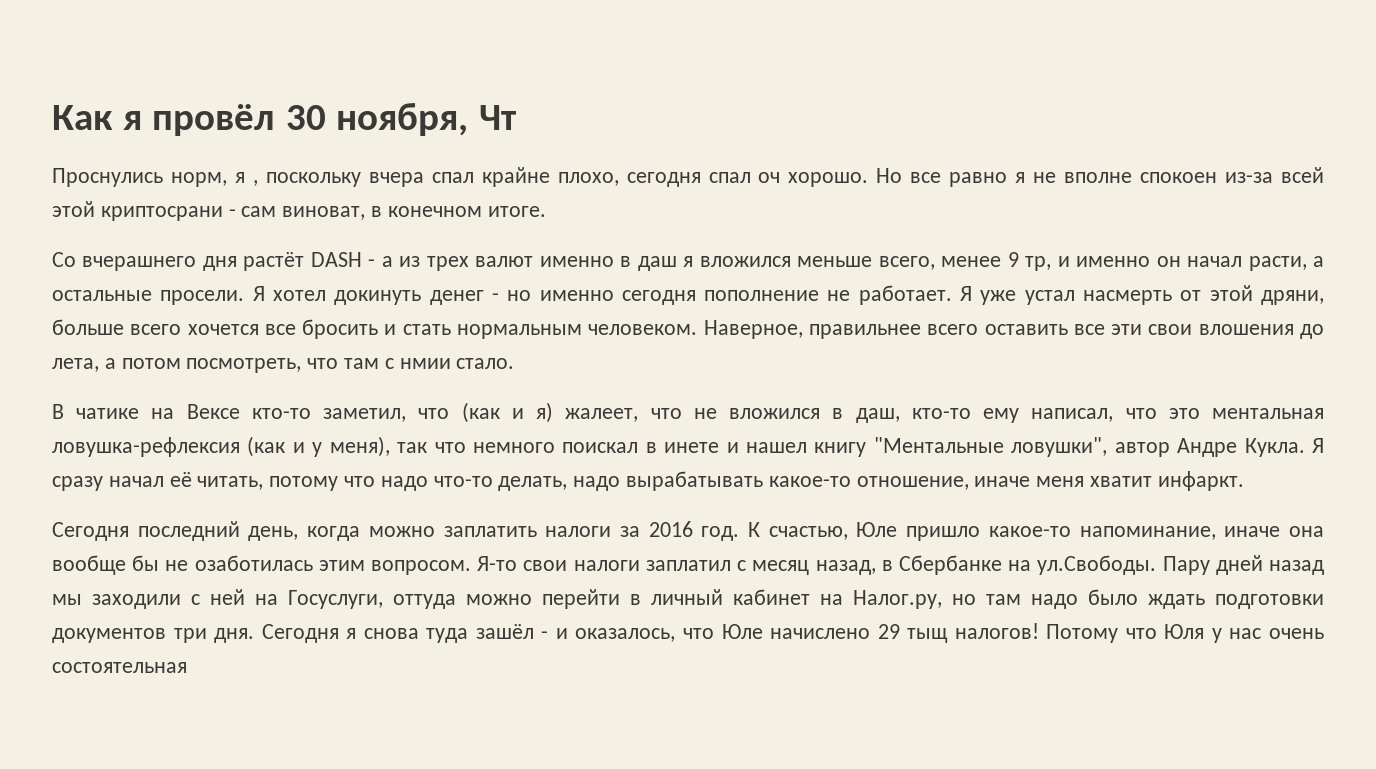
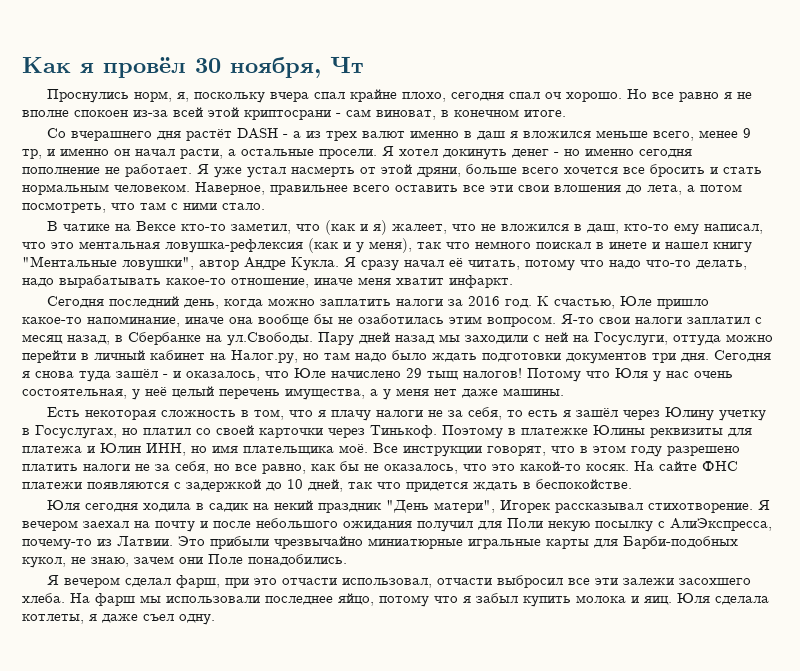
[234,172,258,186] я , -> [177,92,190,102] я,
[399,358,451,369] нмии -> [183,202,217,210] ними
[52,662,187,673] состоятельная -> [22,386,564,400] [47,407,767,421] [22,425,752,439] [22,443,740,457] [22,461,738,474] [22,479,632,492] [47,500,771,513] [22,518,772,532] [22,536,738,550] [22,554,347,568] [47,575,752,588] [22,593,769,607] [22,614,215,625] состоятельная, у неё целый перечень имущества, а у меня нет даже машины. // Есть некоторая сложность в том, что я плачу налоги не за себя, то есть я зашёл через Юлину учетку в Госуслугах, но платил со своей карточки через Тинькоф. Поэтому в платежке Юлины реквизиты для платежа и Юлин ИНН, но имя плательщика моё. Все инструкции говорят, что в этом году разрешено платить налоги не за себя, но все равно, как бы не оказалось, что это какой-то косяк. На сайте ФНС платежи появляются с задержкой до 10 дней, так что придется ждать в беспокойстве. // Юля сегодня ходила в садик на некий праздник "День матери", Игорек рассказывал стихотворение. Я вечером заехал на почту и после небольшого ожидания получил для Поли некую посылку с АлиЭкспресса, почему-то из Латвии. Это прибыли чрезвычайно миниатюрные игральные карты для Барби-подобных кукол, не знаю, зачем они Поле понадобились. // Я вечером сделал фарш, при это отчасти использовал, отчасти выбросил все эти залежи засохшего хлеба. На фарш мы использовали последнее яйцо, потому что я забыл купить молока и яиц. Юля сделала котлеты, я даже съел одну.

